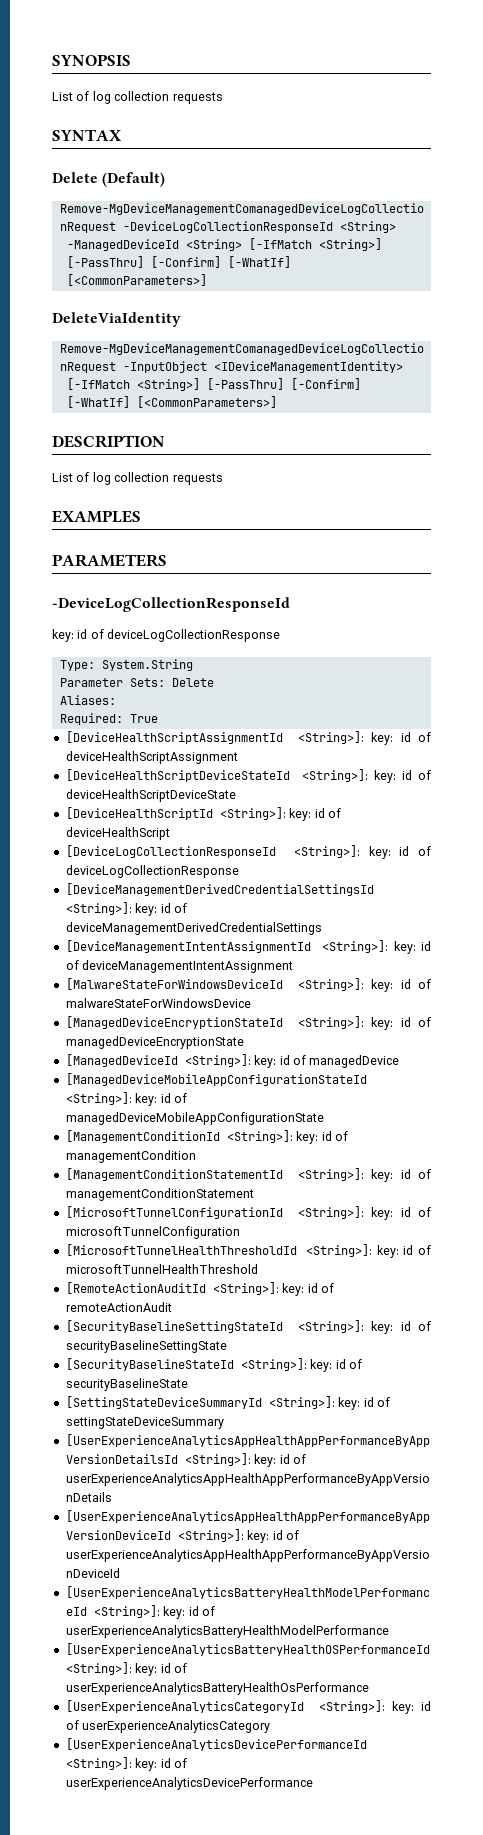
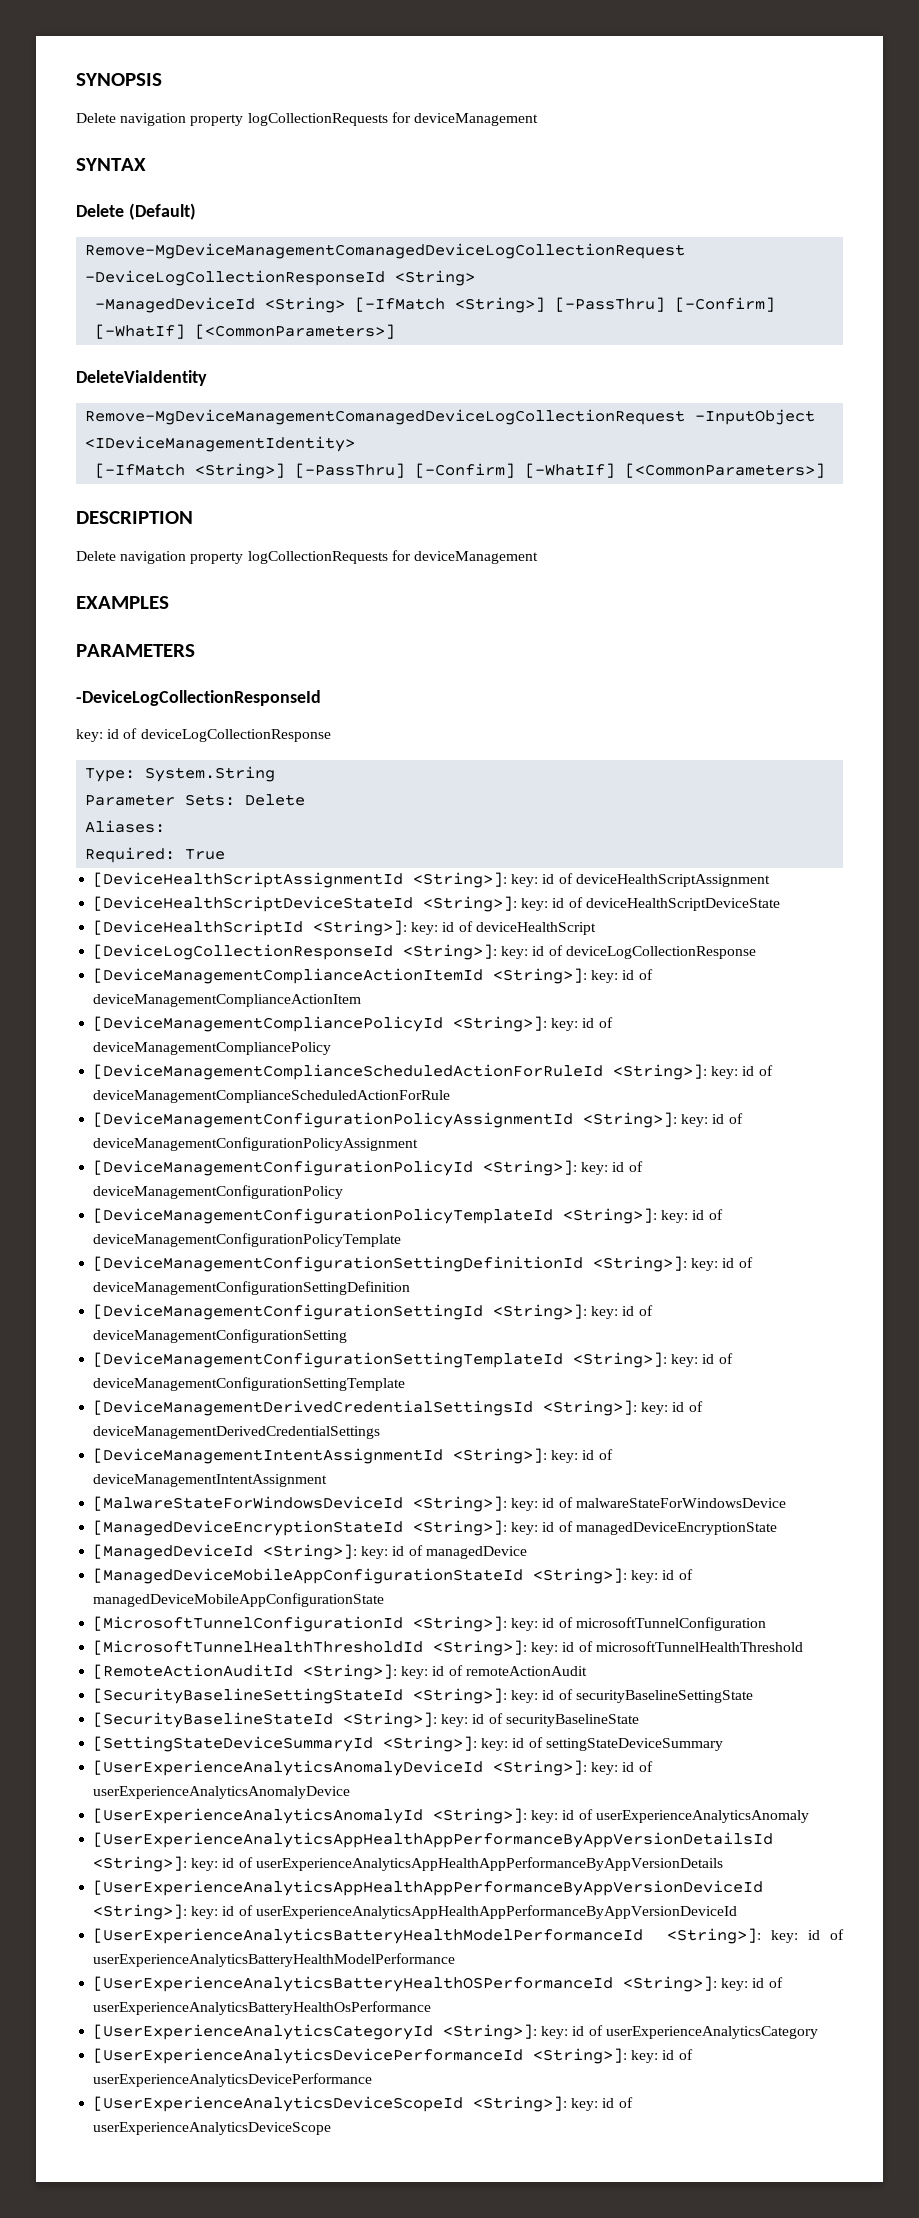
[52,91,223,104] List of log collection requests -> [76,112,538,126] Delete navigation property logCollectionRequests for deviceManagement
[52,472,223,485] List of log collection requests -> [76,550,538,564] Delete navigation property logCollectionRequests for deviceManagement
(239, 871) none -> [93,968,653,984] [93,994,362,1007] [93,1016,613,1032] [93,1042,332,1055] [93,1064,773,1080] [93,1090,451,1103] [93,1112,743,1128] [93,1137,419,1151] [93,1160,643,1176] [93,1185,344,1199] [93,1208,723,1224] [93,1233,402,1247] [93,1256,753,1272] [93,1281,411,1295] [93,1304,653,1320] [93,1329,348,1343] [93,1352,733,1368] [93,1377,406,1391] // [DeviceManagementComplianceActionItemId <String>]: key: id of deviceManagementComplianceActionItem // [DeviceManagementCompliancePolicyId <String>]: key: id of deviceManagementCompliancePolicy // [DeviceManagementComplianceScheduledActionForRuleId <String>]: key: id of deviceManagementComplianceScheduledActionForRule // [DeviceManagementConfigurationPolicyAssignmentId <String>]: key: id of deviceManagementConfigurationPolicyAssignment // [DeviceManagementConfigurationPolicyId <String>]: key: id of deviceManagementConfigurationPolicy // [DeviceManagementConfigurationPolicyTemplateId <String>]: key: id of deviceManagementConfigurationPolicyTemplate // [DeviceManagementConfigurationSettingDefinitionId <String>]: key: id of deviceManagementConfigurationSettingDefinition // [DeviceManagementConfigurationSettingId <String>]: key: id of deviceManagementConfigurationSetting // [DeviceManagementConfigurationSettingTemplateId <String>]: key: id of deviceManagementConfigurationSettingTemplate
[65,1130,348,1144] [65,1150,196,1163] [65,1168,432,1182] [65,1188,254,1201] // [ManagementConditionId <String>]: key: id of managementCondition // [ManagementConditionStatementId <String>]: key: id of managementConditionStatement -> (385, 1600) none
(224, 1423) none -> [93,1760,653,1776] [93,1786,351,1799] [93,1808,809,1824] // [UserExperienceAnalyticsAnomalyDeviceId <String>]: key: id of userExperienceAnalyticsAnomalyDevice // [UserExperienceAnalyticsAnomalyId <String>]: key: id of userExperienceAnalyticsAnomaly
(313, 1783) none -> [93,2096,633,2112] [93,2122,332,2135] // [UserExperienceAnalyticsDeviceScopeId <String>]: key: id of userExperienceAnalyticsDeviceScope

